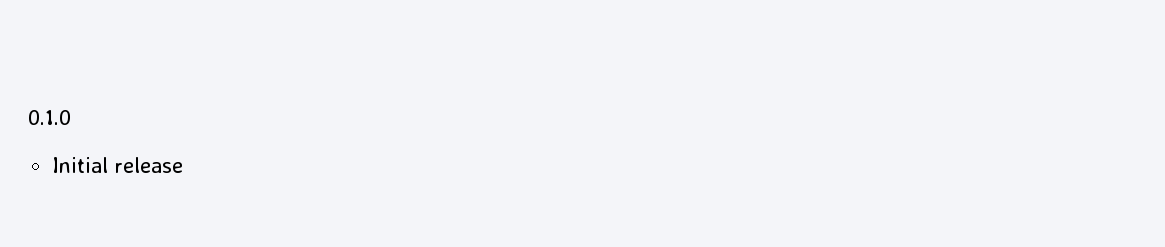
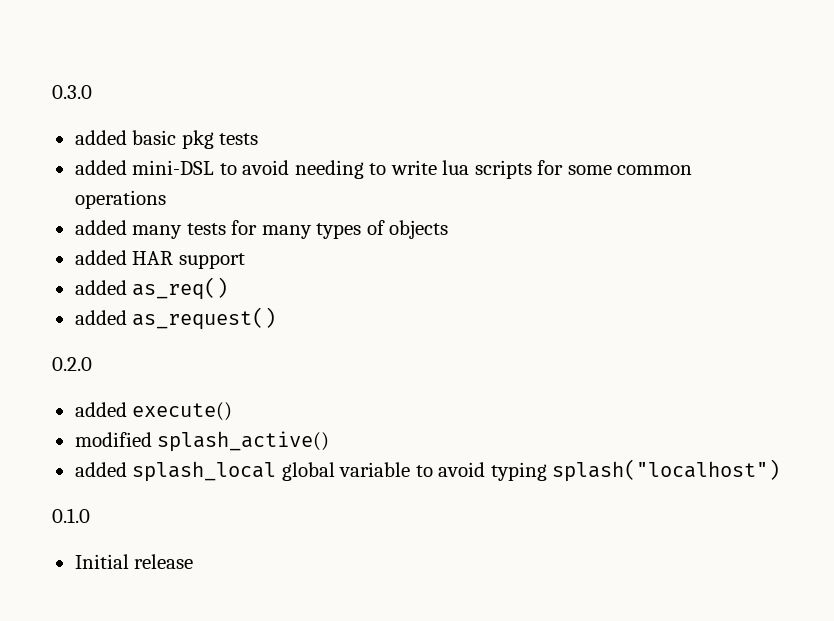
(28, 117) none -> [52,85,92,99] [74,130,259,149] [74,160,693,179] [74,190,166,209] [74,220,449,239] [74,250,245,269] [74,277,229,300] [74,307,277,330] [52,357,92,371] [74,402,233,421] [74,431,330,452] [74,459,781,482] 0.3.0 // added basic pkg tests // added mini-DSL to avoid needing to write lua scripts for some common operations // added many tests for many types of objects // added HAR support // added as_req() // added as_request() // 0.2.0 // added execute() // modified splash_active() // added splash_local global variable to avoid typing splash("localhost") //

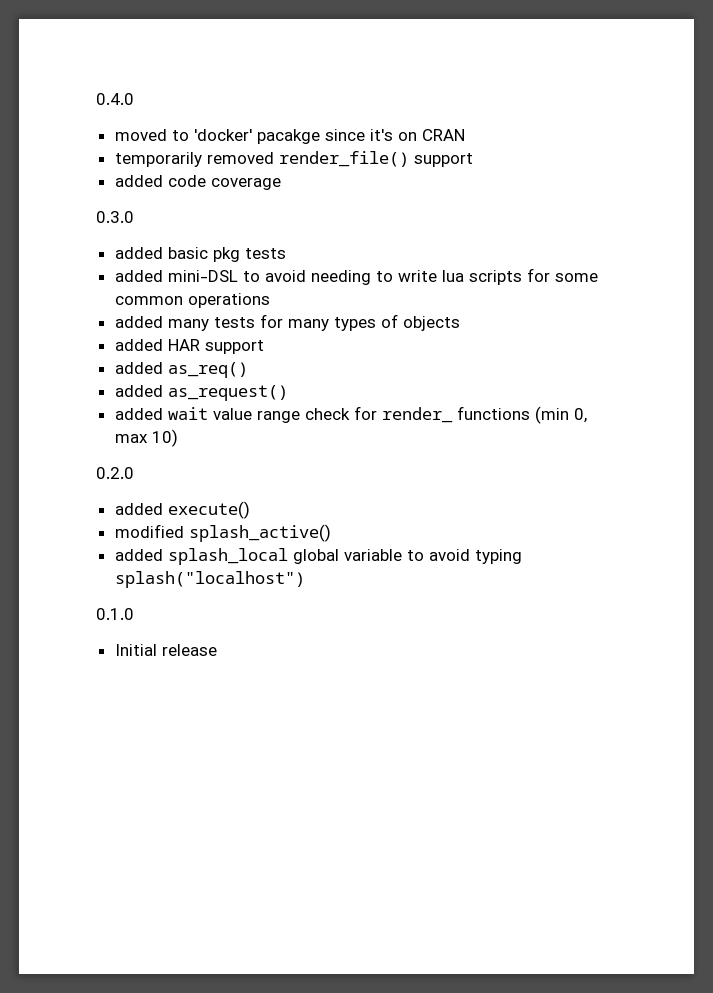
(52, 92) none -> [96,93,134,105] [114,129,465,144] [114,151,473,167] [114,175,281,190] 0.4.0 // moved to 'docker' pacakge since it's on CRAN // temporarily removed render_file() support // added code coverage //
(277, 318) none -> [114,406,587,424] [114,429,178,447] // added wait value range check for render_ functions (min 0, max 10)

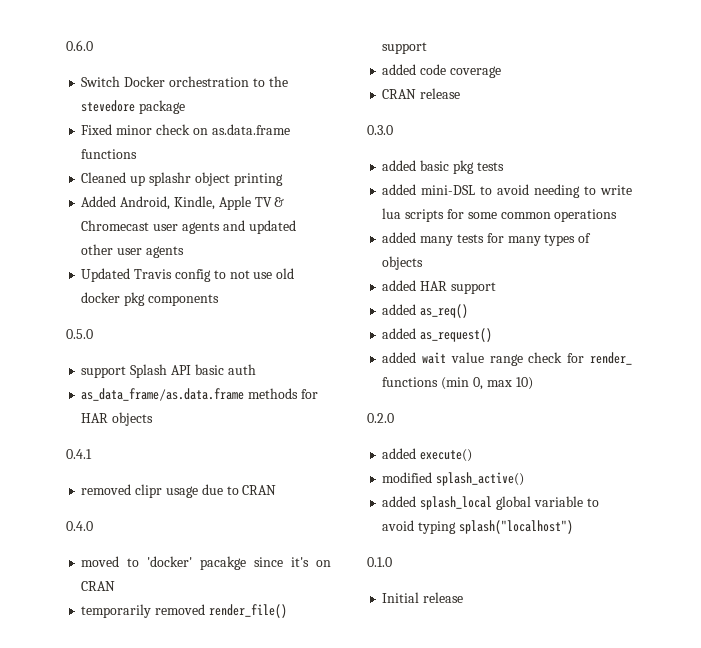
(96, 99) none -> [66,40,93,51] [81,76,288,87] [81,100,186,114] [81,124,290,135] [81,149,138,159] [81,172,283,186] [81,196,285,210] [81,220,296,234] [81,244,184,258] [81,268,295,282] [81,292,219,306] [66,329,93,339] [81,364,256,378] [81,388,318,401] [81,412,154,426] [66,449,92,459] [81,484,277,498] 0.6.0 // Switch Docker orchestration to the stevedore package // Fixed minor check on as.data.frame functions // Cleaned up splashr object printing // Added Android, Kindle, Apple TV & Chromecast user agents and updated other user agents // Updated Travis config to not use old docker pkg components // 0.5.0 // support Splash API basic auth // as_data_frame/as.data.frame methods for HAR objects // 0.4.1 // removed clipr usage due to CRAN //
(281, 184) none -> [382,88,461,99] // CRAN release

